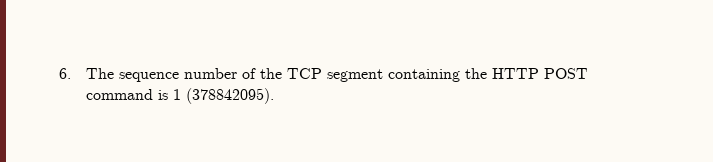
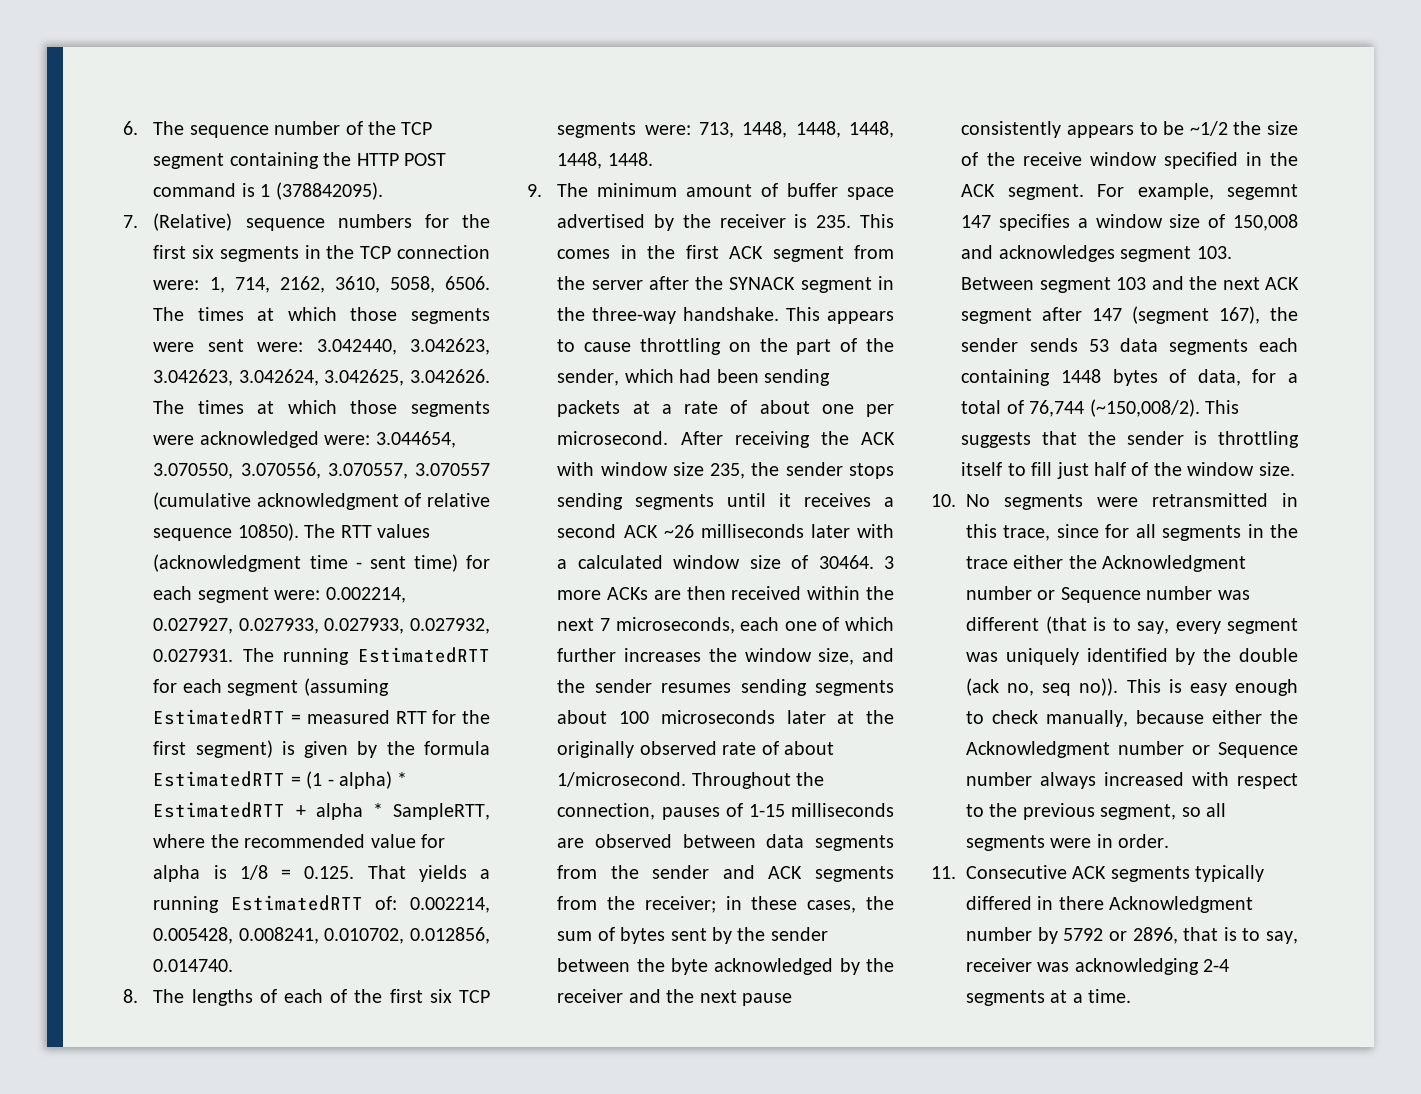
(275, 96) none -> [123,213,490,231] [153,245,491,262] [153,276,490,293] [153,307,490,324] [153,338,490,355] [153,369,490,386] [153,400,490,417] [153,431,456,448] [153,462,490,479] [153,492,490,510] [153,523,431,541] [153,554,490,572] [153,586,406,603] [153,618,490,634] [153,647,491,665] [153,678,389,696] [153,709,490,725] [153,740,491,758] [153,771,408,789] [153,802,490,820] [153,834,446,848] [153,865,490,882] [153,895,491,913] [153,927,490,944] [153,959,234,972] [123,989,490,1006] [557,121,894,138] [557,152,653,169] [527,183,894,200] [557,214,894,231] [557,245,894,262] [557,276,894,293] [557,307,894,324] [557,338,894,355] [557,369,831,386] [557,400,894,417] [557,431,895,448] [557,462,894,479] [557,493,894,510] [557,524,894,538] [557,555,894,569] [557,586,894,600] [557,617,894,634] [557,648,894,665] [557,679,894,696] [557,710,894,724] [557,741,835,758] [557,772,825,789] [557,803,894,820] [557,834,894,851] [557,865,894,882] [557,896,894,913] [557,927,828,944] [557,958,894,975] [557,989,793,1006] [961,121,1298,138] [961,152,1298,169] [961,183,1298,200] [961,214,1298,231] [961,245,1232,262] [961,276,1299,293] [961,306,1298,324] [961,338,1298,355] [961,369,1298,386] [961,399,1240,417] [961,431,1299,448] [961,462,1295,479] [931,493,1298,510] [966,524,1298,541] [966,555,1247,572] [966,586,1250,603] [966,616,1298,634] [966,648,1298,665] [966,678,1298,696] [966,710,1298,727] [966,741,1298,758] [966,772,1298,789] [966,803,1226,820] [966,834,1170,851] [931,865,1265,882] [966,896,1254,913] [966,927,1298,944] [966,958,1230,975] [966,989,1132,1006] // 7. (Relative) sequence numbers for the first six segments in the TCP connection were: 1, 714, 2162, 3610, 5058, 6506. The times at which those segments were sent were: 3.042440, 3.042623, 3.042623, 3.042624, 3.042625, 3.042626. The times at which those segments were acknowledged were: 3.044654, 3.070550, 3.070556, 3.070557, 3.070557 (cumulative acknowledgment of relative sequence 10850). The RTT values (acknowledgment time - sent time) for each segment were: 0.002214, 0.027927, 0.027933, 0.027933, 0.027932, 0.027931. The running EstimatedRTT for each segment (assuming EstimatedRTT = measured RTT for the first segment) is given by the formula EstimatedRTT = (1 - alpha) * EstimatedRTT + alpha * SampleRTT, where the recommended value for alpha is 1/8 = 0.125. That yields a running EstimatedRTT of: 0.002214, 0.005428, 0.008241, 0.010702, 0.012856, 0.014740. // 8. The lengths of each of the first six TCP segments were: 713, 1448, 1448, 1448, 1448, 1448. // 9. The minimum amount of buffer space advertised by the receiver is 235. This comes in the first ACK segment from the server after the SYNACK segment in the three-way handshake. This appears to cause throttling on the part of the sender, which had been sending packets at a rate of about one per microsecond. After receiving the ACK with window size 235, the sender stops sending segments until it receives a second ACK ~26 milliseconds later with a calculated window size of 30464. 3 more ACKs are then received within the next 7 microseconds, each one of which further increases the window size, and the sender resumes sending segments about 100 microseconds later at the originally observed rate of about 1/microsecond. Throughout the connection, pauses of 1-15 milliseconds are observed between data segments from the sender and ACK segments from the receiver; in these cases, the sum of bytes sent by the sender between the byte acknowledged by the receiver and the next pause consistently appears to be ~1/2 the size of the receive window specified in the ACK segment. For example, segemnt 147 specifies a window size of 150,008 and acknowledges segment 103. Between segment 103 and the next ACK segment after 147 (segment 167), the sender sends 53 data segments each containing 1448 bytes of data, for a total of 76,744 (~150,008/2). This suggests that the sender is throttling itself to fill just half of the window size. // 10. No segments were retransmitted in this trace, since for all segments in the trace either the Acknowledgment number or Sequence number was different (that is to say, every segment was uniquely identified by the double (ack no, seq no)). This is easy enough to check manually, because either the Acknowledgment number or Sequence number always increased with respect to the previous segment, so all segments were in order. // 11. Consecutive ACK segments typically differed in there Acknowledgment number by 5792 or 2896, that is to say, receiver was acknowledging 2-4 segments at a time.

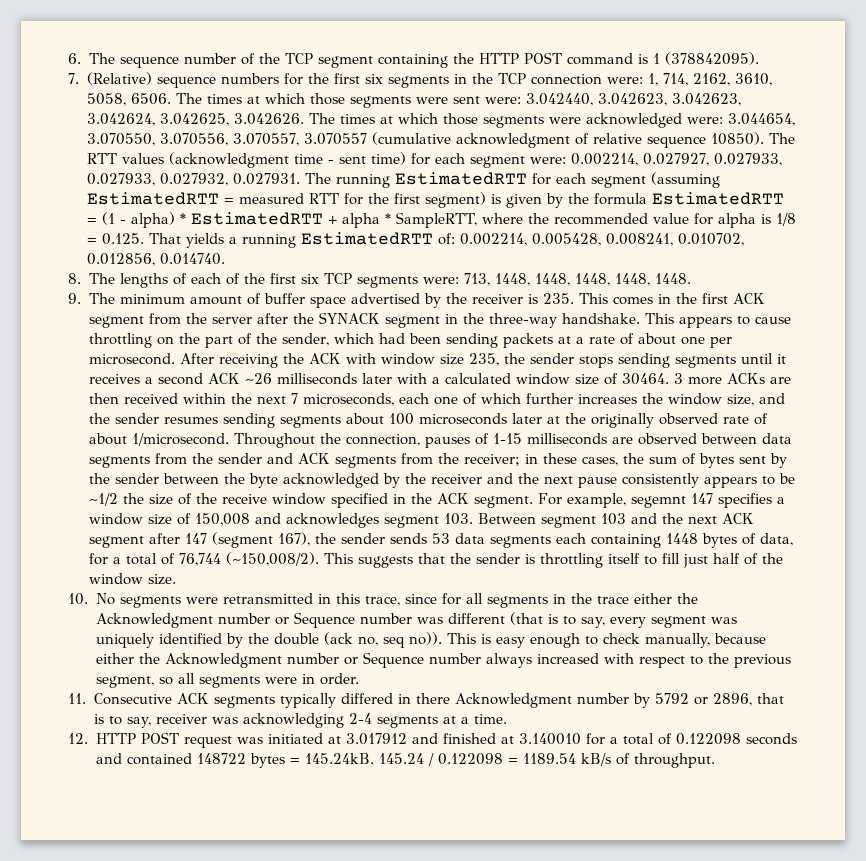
(1132, 996) none -> [68,732,797,748] [95,753,715,768] // 12. HTTP POST request was initiated at 3.017912 and finished at 3.140010 for a total of 0.122098 seconds and contained 148722 bytes = 145.24kB. 145.24 / 0.122098 = 1189.54 kB/s of throughput.

